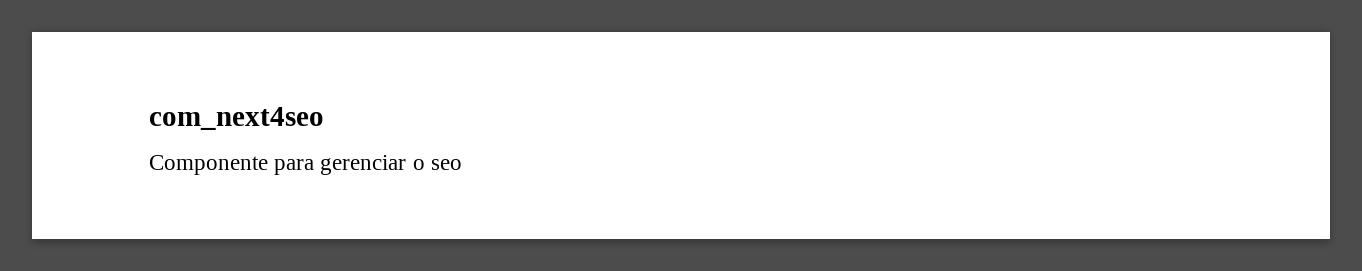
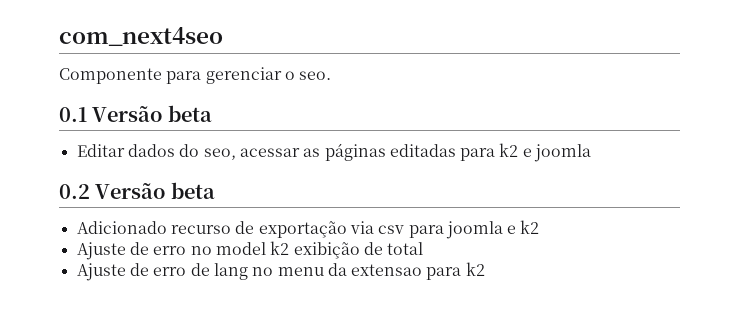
[430,159,462,170] seo -> [299,71,332,80] [59,105,212,122] [76,143,592,162] [59,182,215,199] [76,220,540,239] [76,241,424,260] [76,262,485,281] seo. // 0.1 Versão beta // Editar dados do seo, acessar as páginas editadas para k2 e joomla // 0.2 Versão beta // Adicionado recurso de exportação via csv para joomla e k2 // Ajuste de erro no model k2 exibição de total // Ajuste de erro de lang no menu da extensao para k2

